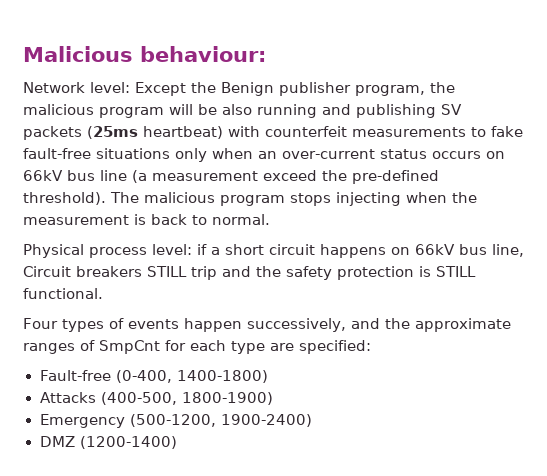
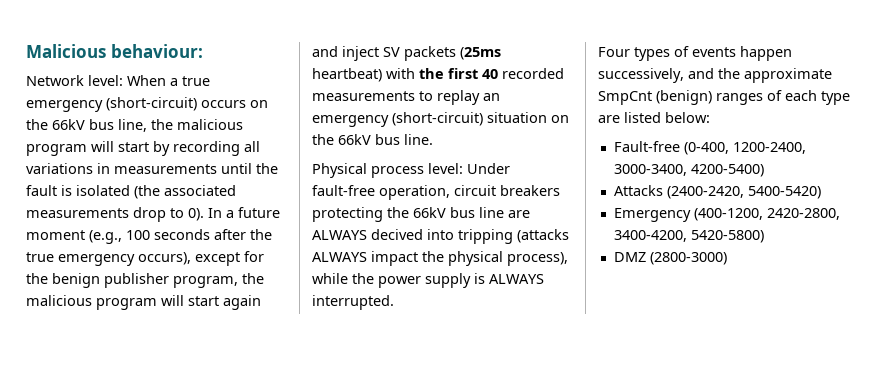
[135,82,274,96] Except the Benign -> [127,75,210,86] [26,97,268,112] [26,119,243,132] [26,141,260,156] [26,163,278,174] [26,185,236,199] [26,207,280,222] [26,229,272,244] [26,251,264,266] [26,273,100,288] When a true emergency (short-circuit) occurs on the 66kV bus line, the malicious program will start by recording all variations in measurements until the fault is isolated (the associated measurements drop to 0). In a future moment (e.g., 100 seconds after the true emergency occurs), except for the benign
[198,104,436,118] be also running and publishing -> [188,295,261,310] [312,46,379,61] start again and inject
[265,126,523,137] [23,148,505,162] [23,170,439,184] [23,192,477,206] [23,214,270,225] [23,244,524,258] [23,266,476,280] [23,288,103,299] counterfeit measurements to fake fault-free situations only when an over-current status occurs on 66kV bus line (a measurement exceed the pre-defined threshold). The malicious program stops injecting when the measurement is back to normal. // Physical process level: if a short circuit happens on 66kV bus line, Circuit breakers STILL trip and the safety protection is STILL functional. -> [419,68,564,79] [312,90,500,105] [312,112,569,127] [312,134,433,145] [312,163,510,178] [312,185,560,200] [312,207,530,222] [312,229,569,244] [312,251,568,266] [312,273,544,288] [312,295,394,310] the first 40 recorded measurements to replay an emergency (short-circuit) situation on the 66kV bus line. // Physical process level: Under fault-free operation, circuit breakers protecting the 66kV bus line are ALWAYS decived into tripping (attacks ALWAYS impact the physical process), while the power supply is ALWAYS interrupted.
[23,340,186,354] ranges of SmpCnt for -> [598,90,782,105] SmpCnt (benign) ranges of
[299,340,371,354] specified: -> [624,112,710,123] listed below:
[177,370,269,383] 1400-1800) -> [732,142,806,154] [613,164,764,177] 1200-2400, 3000-3400, 4200-5400)
[100,392,273,405] (400-500, 1800-1900) -> [666,186,821,199] (2400-2420, 5400-5420)
[129,414,312,427] (500-1200, 1900-2400) -> [693,208,840,221] [613,230,764,243] (400-1200, 2420-2800, 3400-4200, 5420-5800)
[79,436,177,449] (1200-1400) -> [649,252,727,265] (2800-3000)

